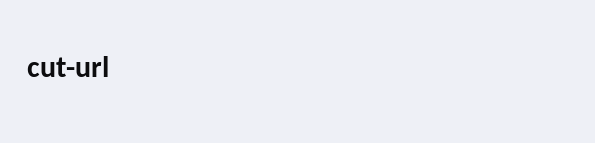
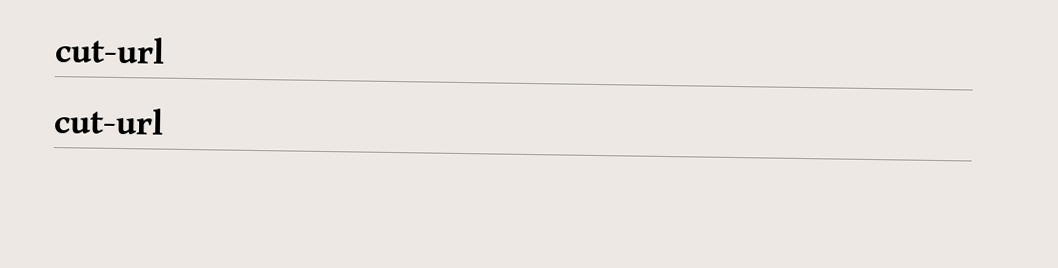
[27,56,109,77] cut-url -> [55,36,165,64] [53,107,164,135] cut-url // cut-url

